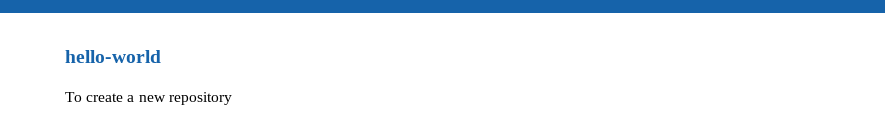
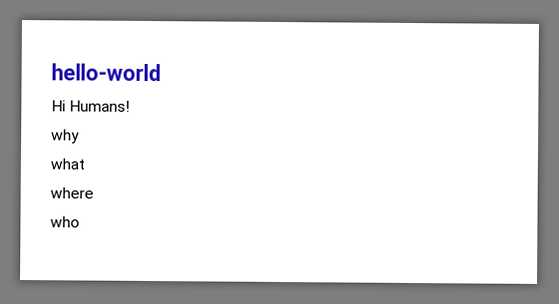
[65,92,232,105] To create a new repository -> [51,100,131,112] [51,129,80,144] [50,158,85,170] [50,187,94,199] [50,216,80,228] Hi Humans! // why // what // where // who

